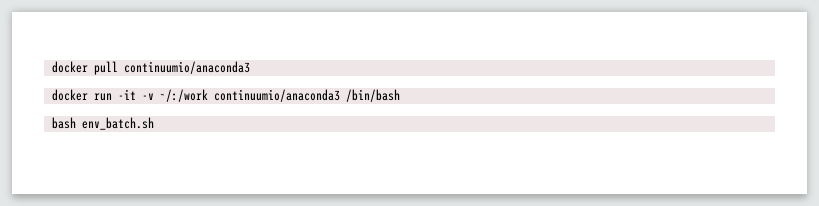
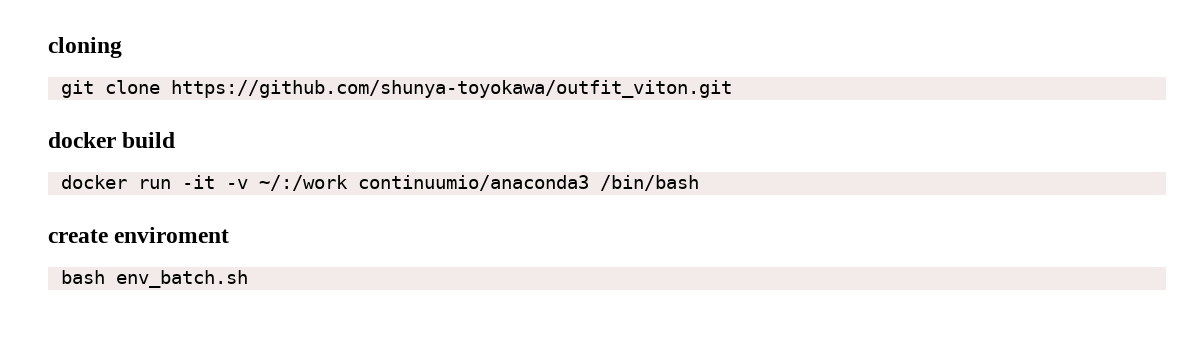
[51,61,250,75] docker pull continuumio/anaconda3 -> [48,37,122,58] [60,80,732,98] [48,132,176,148] cloning // git clone https://github.com/shunya-toyokawa/outfit_viton.git // docker build
(400, 95) none -> [48,227,230,243] // create enviroment

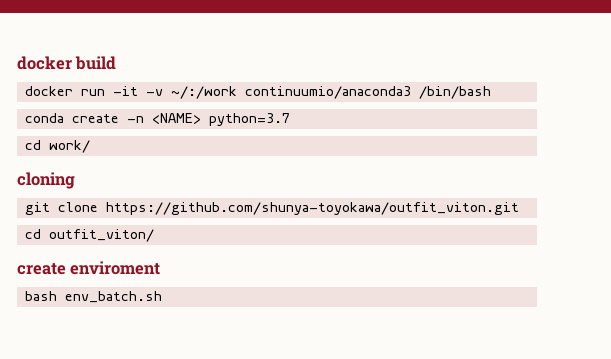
[48,37,122,58] [60,80,732,98] cloning // git clone https://github.com/shunya-toyokawa/outfit_viton.git // -> (17, 63) none
(699, 183) none -> [25,113,291,126] [25,140,91,153] [17,172,75,189] [25,202,520,215] [25,229,155,242] // conda create -n <NAME> python=3.7 // cd work/ // cloning // git clone https://github.com/shunya-toyokawa/outfit_viton.git // cd outfit_viton/

